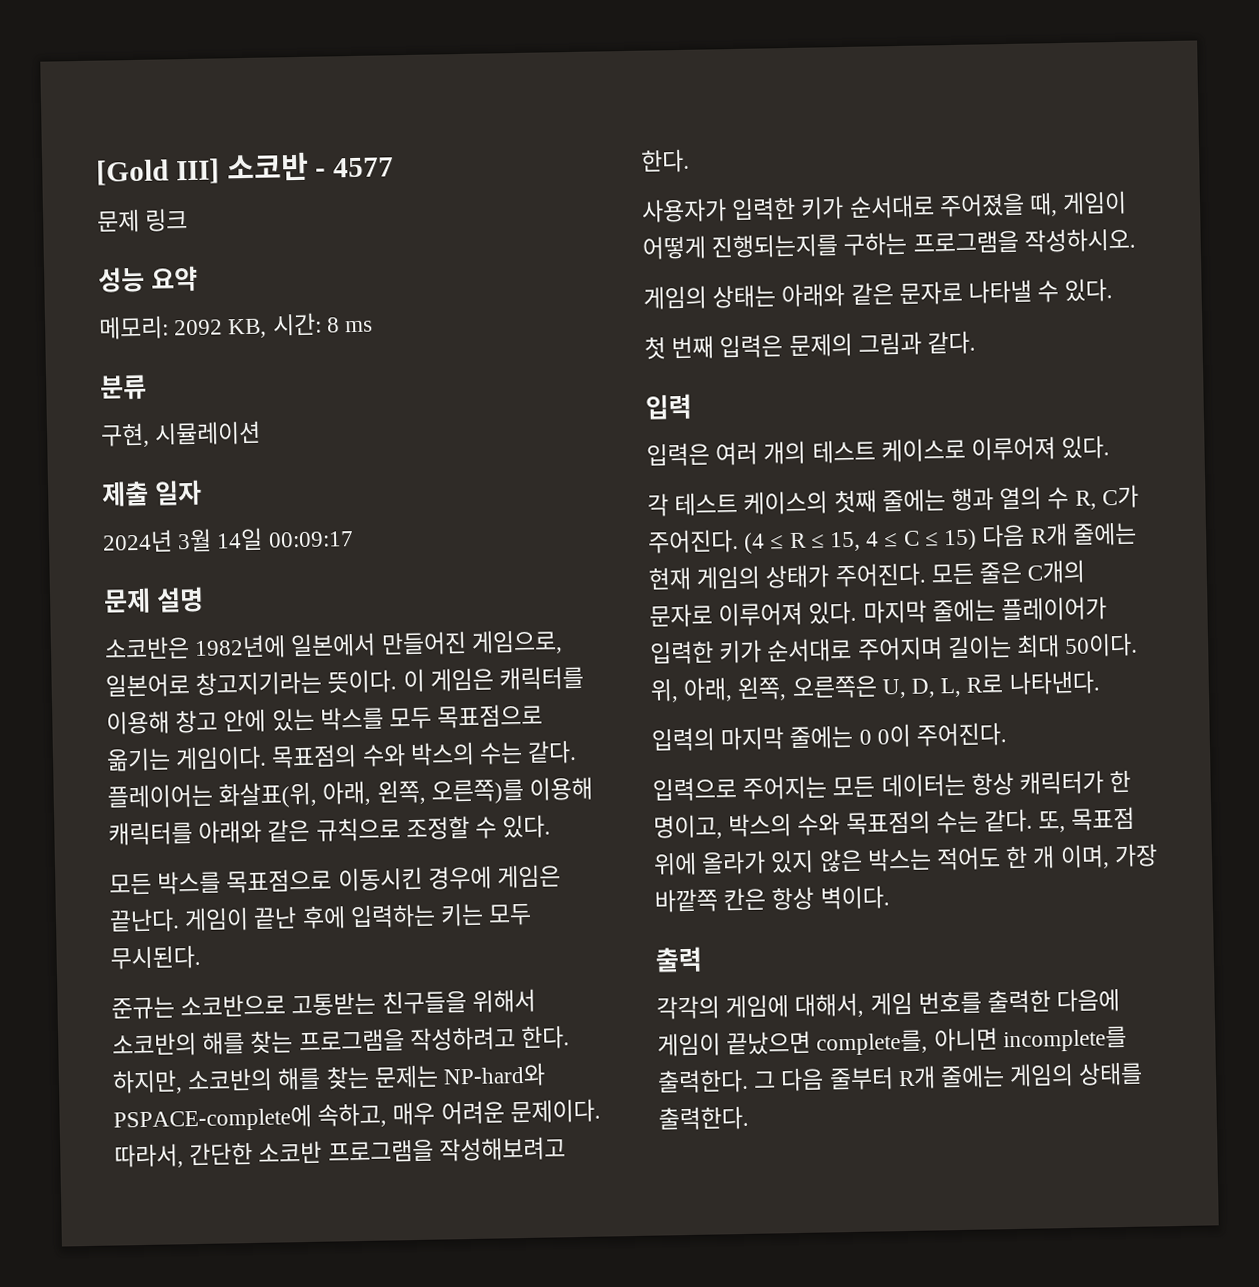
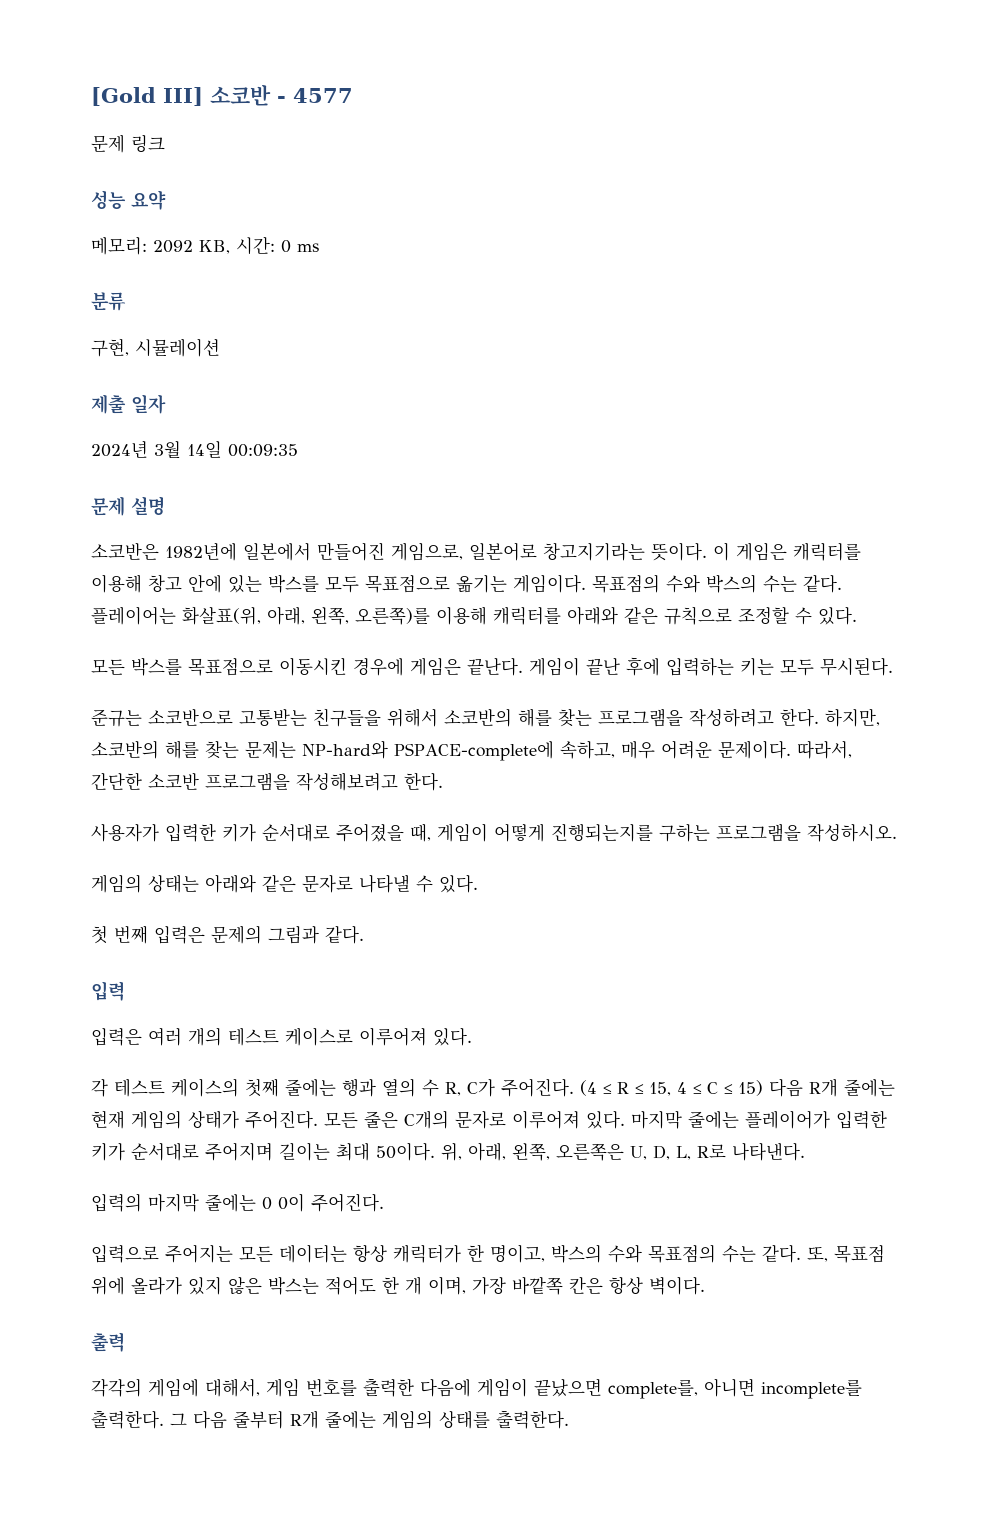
[325,317,340,333] 8 -> [281,240,291,253] 0
[267,531,354,548] 00:09:17 -> [228,444,298,457] 00:09:35

